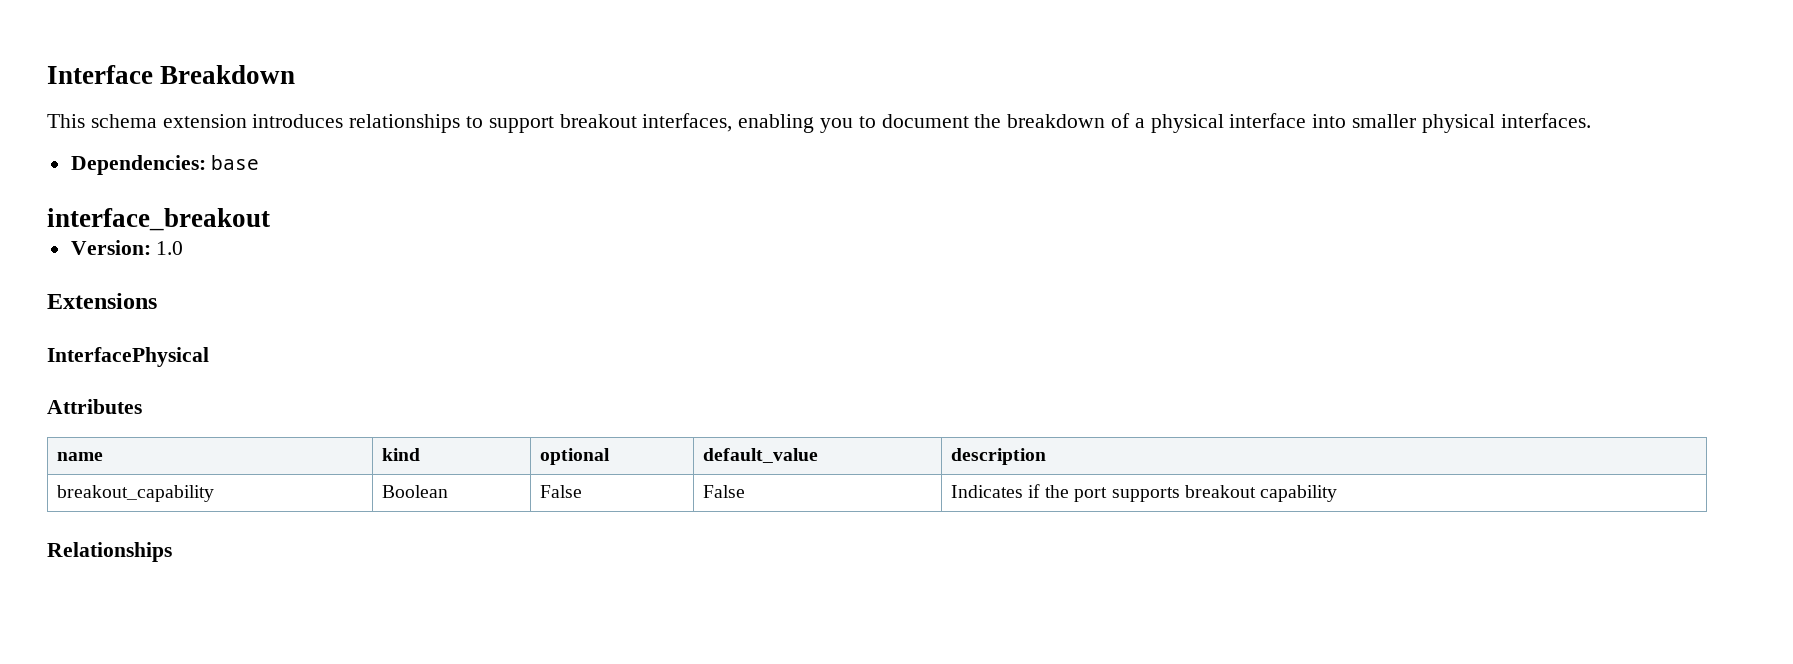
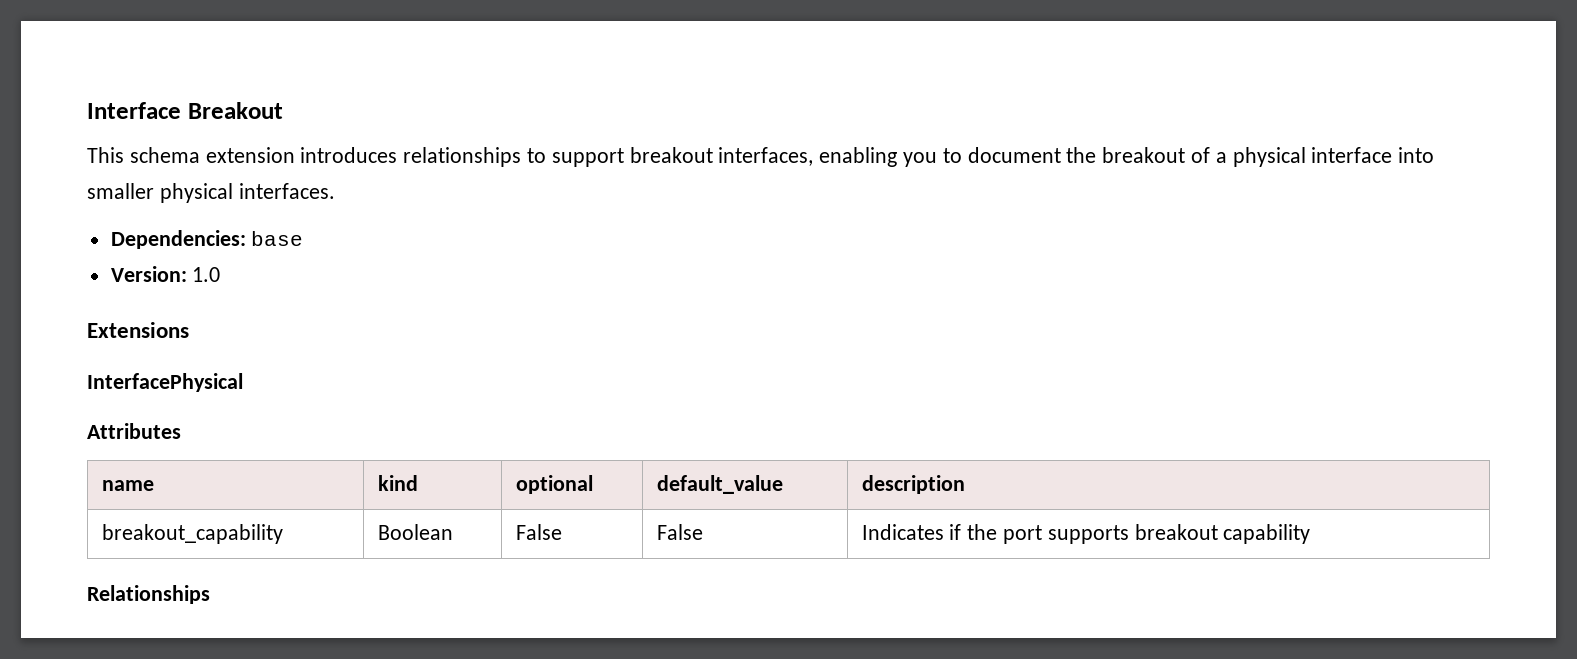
[160,65,296,84] Breakdown -> [187,102,283,119] Breakout
[1007,114,1106,128] breakdown -> [1102,147,1186,163] breakout
[47,208,270,231] // interface_breakout -> (304, 238) none

